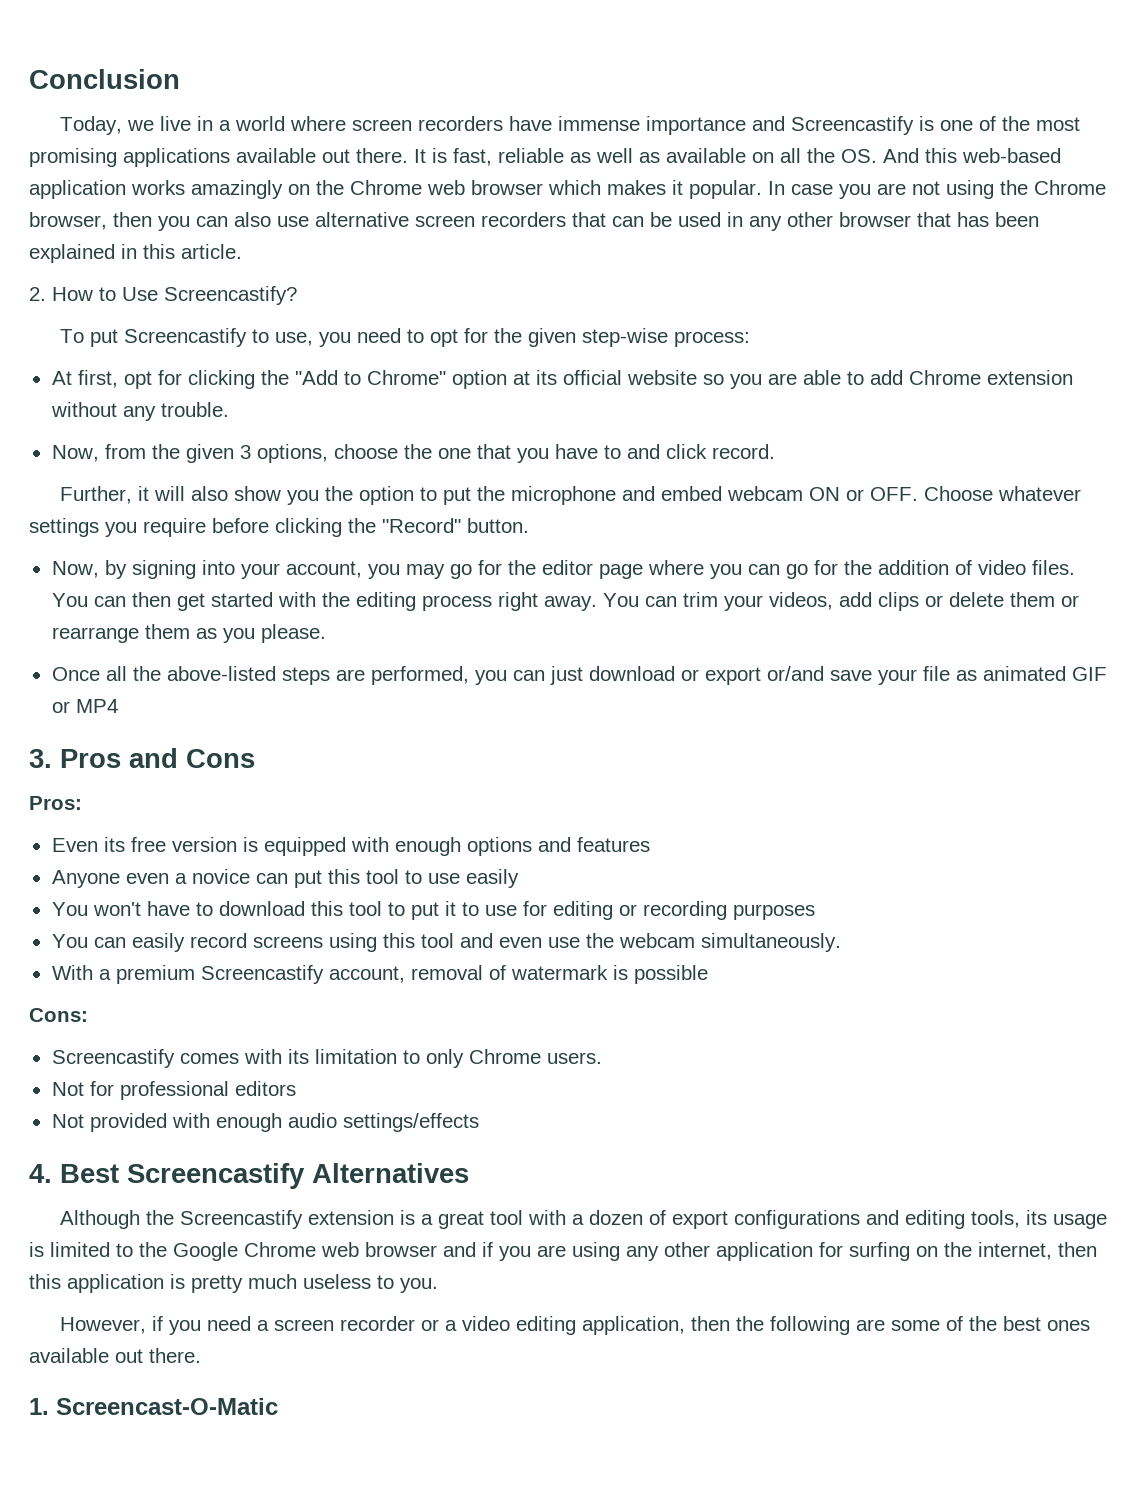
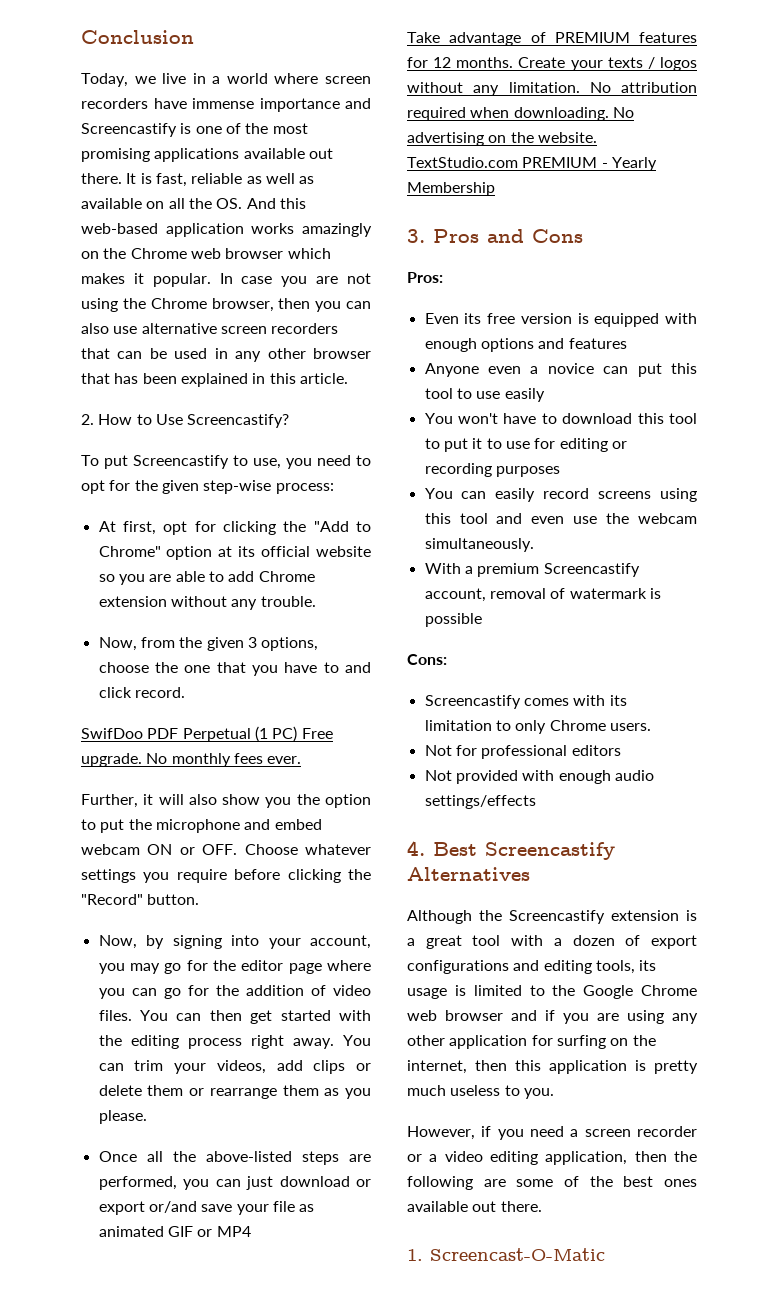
(775, 451) none -> [81,726,333,742] [81,753,302,767] // SwifDoo PDF Perpetual (1 PC) Free upgrade. No monthly fees ever.
(118, 706) none -> [407,32,697,46] [407,57,697,71] [407,82,697,96] [407,107,634,121] [407,132,597,146] [407,157,657,171] [407,182,495,196] // Take advantage of PREMIUM features for 12 months. Create your texts / logos without any limitation. No attribution required when downloading. No advertising on the website. TextStudio.com PREMIUM - Yearly Membership

